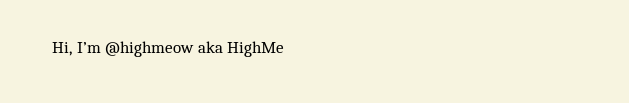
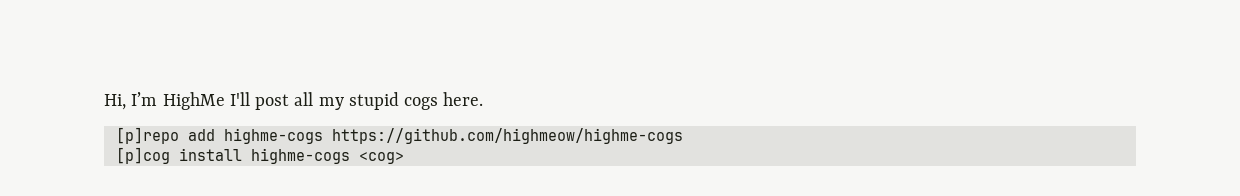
[105,41,285,57] @highmeow aka HighMe -> [162,92,484,110] [115,127,683,144] [115,147,404,164] HighMe I'll post all my stupid cogs here. // [p]repo add highme-cogs https://github.com/highmeow/highme-cogs // [p]cog install highme-cogs <cog>

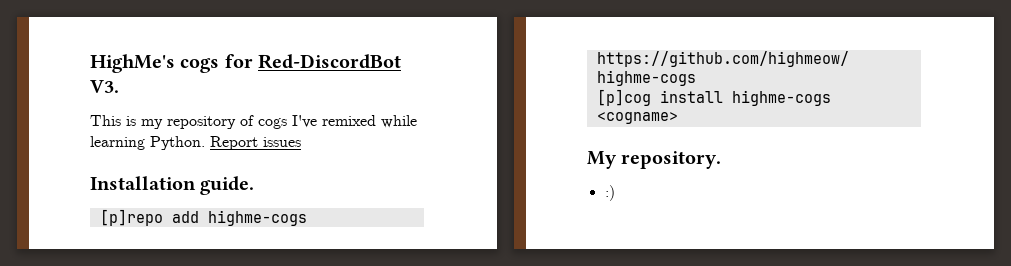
[104,92,484,110] Hi, I’m HighMe I'll post all my stupid cogs here. -> [90,54,402,73] [90,80,119,93] [90,115,417,129] [90,136,301,150] [90,176,255,195] HighMe's cogs for Red-DiscordBot V3. // This is my repository of cogs I've remixed while learning Python. Report issues // Installation guide.
[358,152,404,164] <cog> -> [596,112,678,124] [587,151,722,169] [604,185,615,201] <cogname> // My repository. // :)

